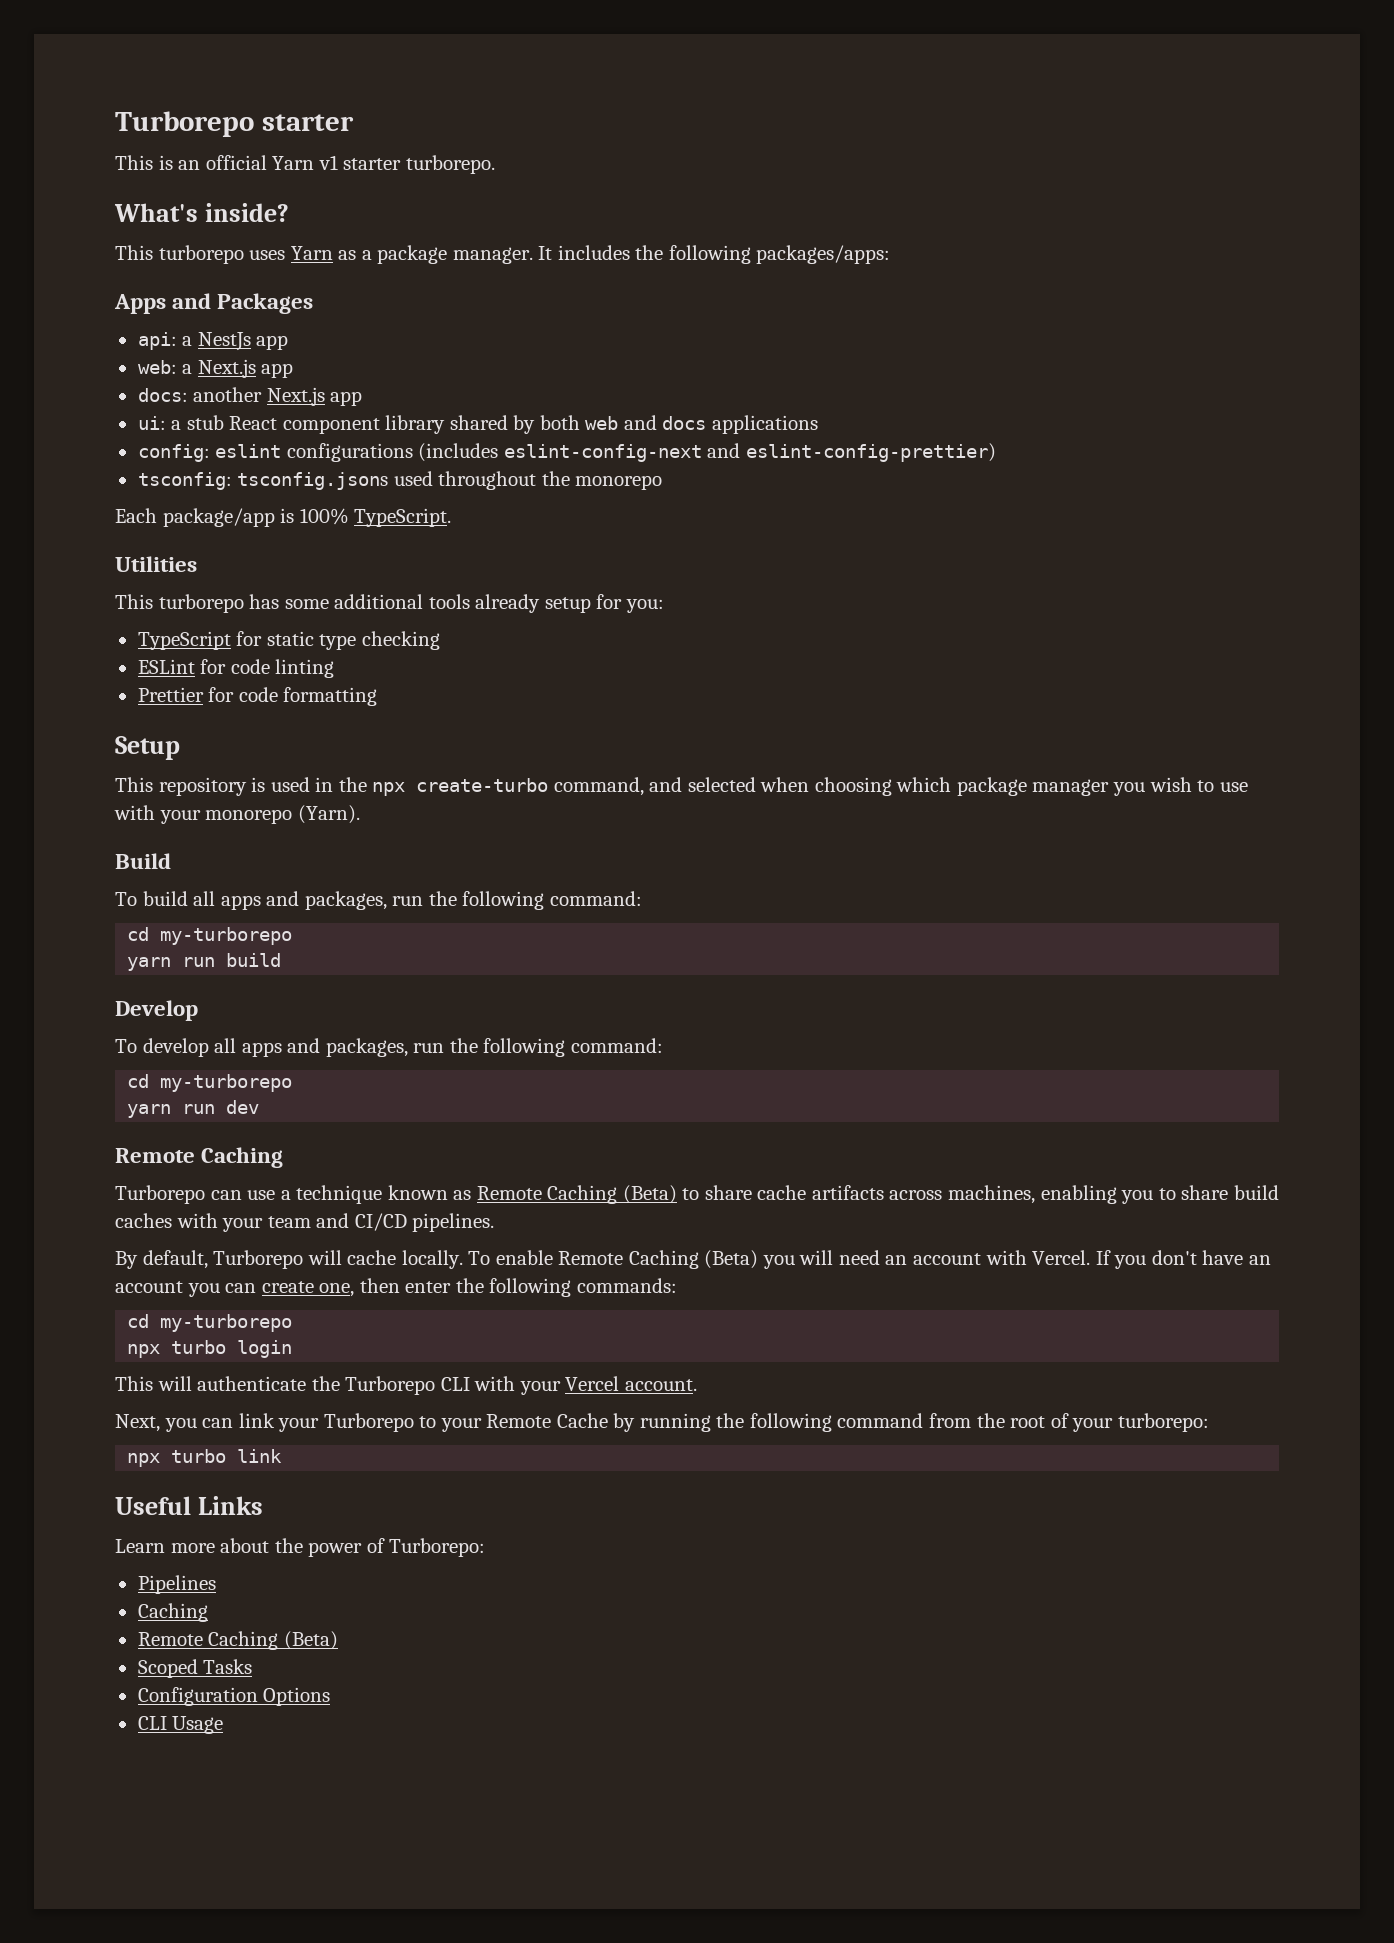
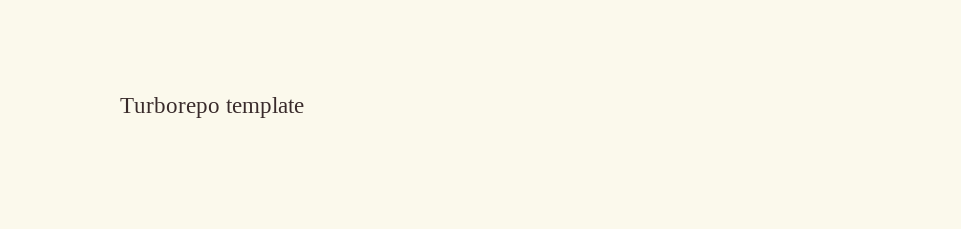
[115,111,354,137] [115,155,495,174] [114,203,289,222] [115,245,891,264] [114,293,314,314] [137,332,289,351] [137,359,294,378] [137,387,363,406] [137,415,818,434] [137,443,996,462] [137,471,663,490] [115,508,452,527] [115,556,197,572] [115,594,664,613] [137,631,440,650] [137,659,335,678] [137,687,378,706] [115,736,180,760] [115,777,1248,796] [114,805,360,824] [115,853,171,869] [115,891,642,910] [127,927,293,945] [127,953,282,971] [115,1000,198,1021] [115,1038,663,1057] [127,1074,293,1092] [127,1100,260,1118] [115,1147,284,1168] [115,1185,1279,1204] [115,1213,495,1232] [115,1250,1271,1269] [115,1278,677,1297] [127,1314,293,1332] [127,1340,293,1358] [115,1376,697,1395] [115,1413,1209,1432] [127,1449,283,1467] [115,1496,263,1515] [115,1538,486,1557] [137,1575,216,1594] [137,1603,208,1622] [137,1631,338,1650] [137,1659,253,1678] [137,1687,331,1706] [137,1716,224,1734] Turborepo starter // This is an official Yarn v1 starter turborepo. // What's inside? // This turborepo uses Yarn as a package manager. It includes the following packages/apps: // Apps and Packages // api: a NestJs app // web: a Next.js app // docs: another Next.js app // ui: a stub React component library shared by both web and docs applications // config: eslint configurations (includes eslint-config-next and eslint-config-prettier) // tsconfig: tsconfig.jsons used throughout the monorepo // Each package/app is 100% TypeScript. // Utilities // This turborepo has some additional tools already setup for you: // TypeScript for static type checking // ESLint for code linting // Prettier for code formatting // Setup // This repository is used in the npx create-turbo command, and selected when choosing which package manager you wish to use with your monorepo (Yarn). // Build // To build all apps and packages, run the following command: // cd my-turborepo // yarn run build // Develop // To develop all apps and packages, run the following command: // cd my-turborepo // yarn run dev // Remote Caching // Turborepo can use a technique known as Remote Caching (Beta) to share cache artifacts across machines, enabling you to share build caches with your team and CI/CD pipelines. // By default, Turborepo will cache locally. To enable Remote Caching (Beta) you will need an account with Vercel. If you don't have an account you can create one, then enter the following commands: // cd my-turborepo // npx turbo login // This will authenticate the Turborepo CLI with your Vercel account. // Next, you can link your Turborepo to your Remote Cache by running the following command from the root of your turborepo: // npx turbo link // Useful Links // Learn more about the power of Turborepo: // Pipelines // Caching // Remote Caching (Beta) // Scoped Tasks // Configuration Options // CLI Usage -> [120,97,305,118] Turborepo template

